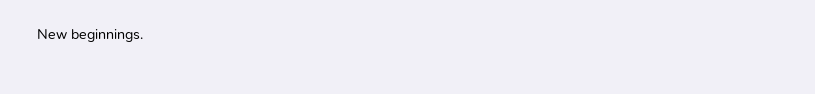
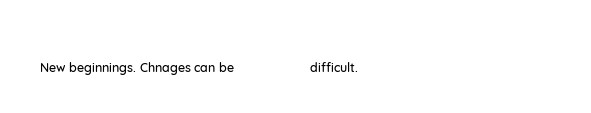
(143, 35) none -> [139,62,358,75] Chnages can be difficult.

